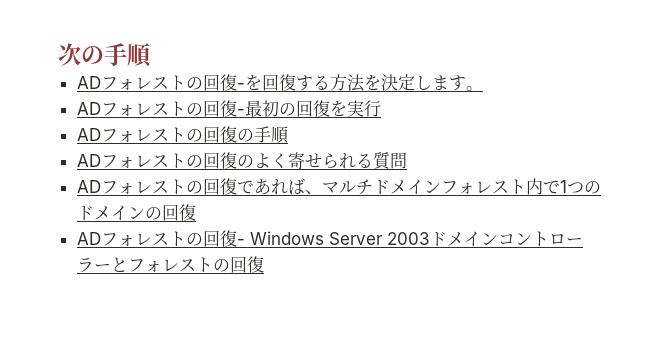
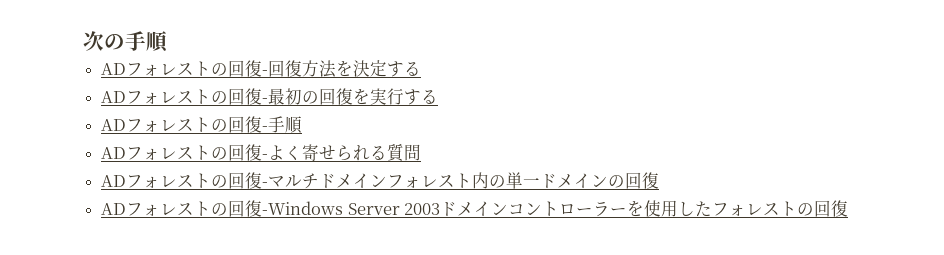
[244,74,330,91] を回復する -> [268,60,303,77] 回復
[414,75,483,91] します。 -> [387,61,422,77] する
[76,126,289,144] [76,152,254,169] // ADフォレストの回復の手順 // ADフォレストの回復の -> [404,89,439,105] [101,116,303,134] [101,144,269,161] する // ADフォレストの回復-手順 // ADフォレストの回復-
[236,178,322,195] であれば、 -> [262,182,269,187] -
[542,180,601,194] で1つの -> [489,172,541,189] の単一
[236,231,324,245] - Windows -> [262,201,344,215] -Windows
[110,257,128,272] と -> [627,200,713,217] を使用した

